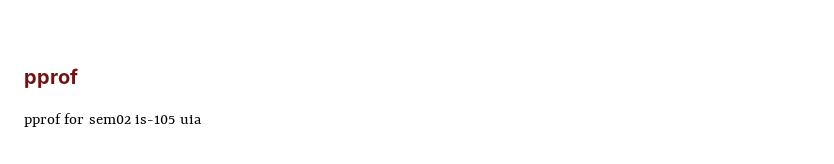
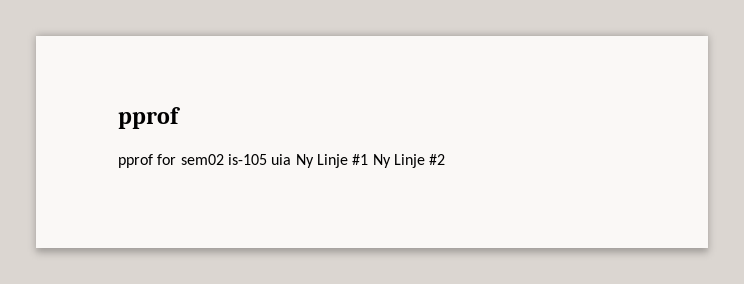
(202, 119) none -> [295,154,446,168] Ny Linje #1 Ny Linje #2

